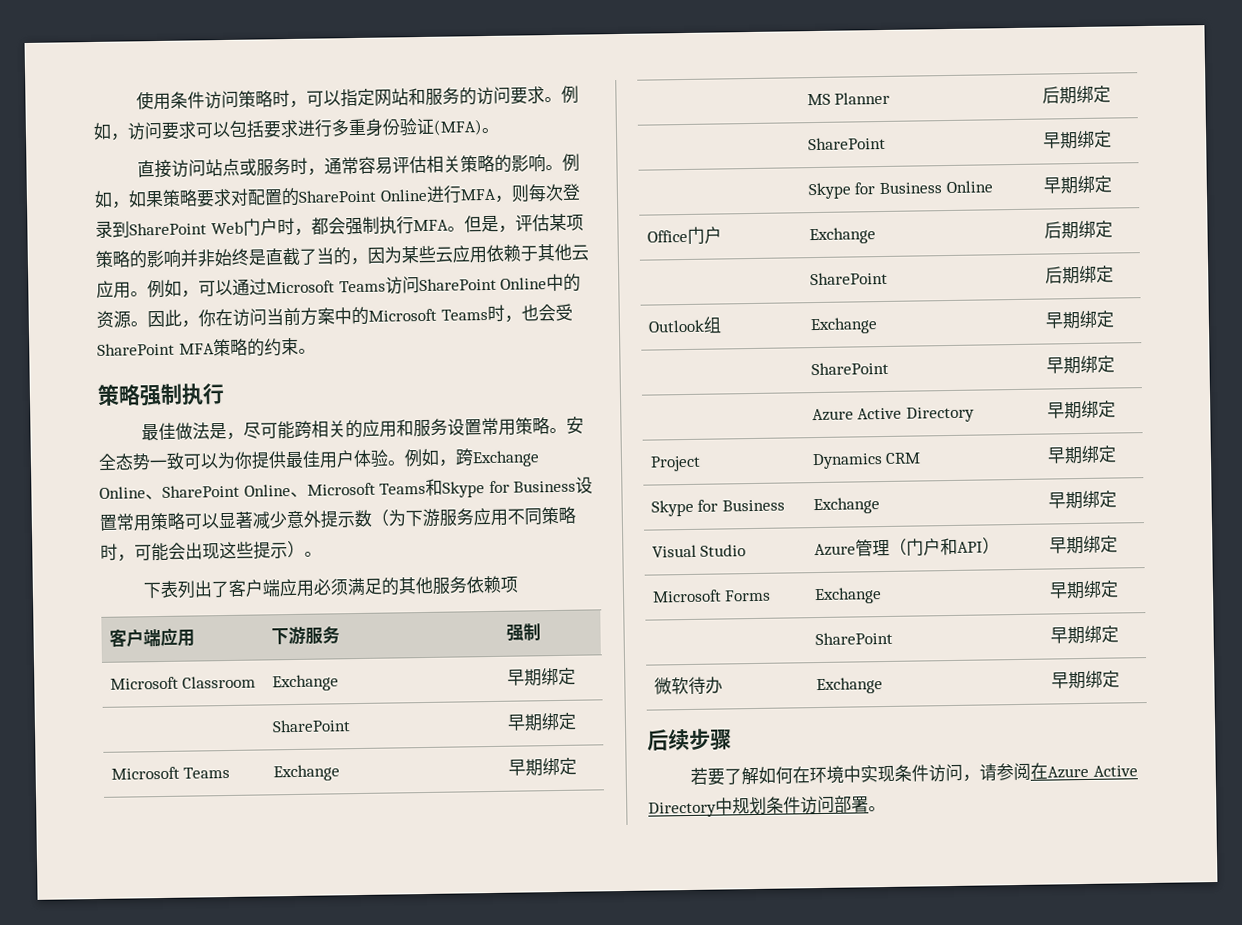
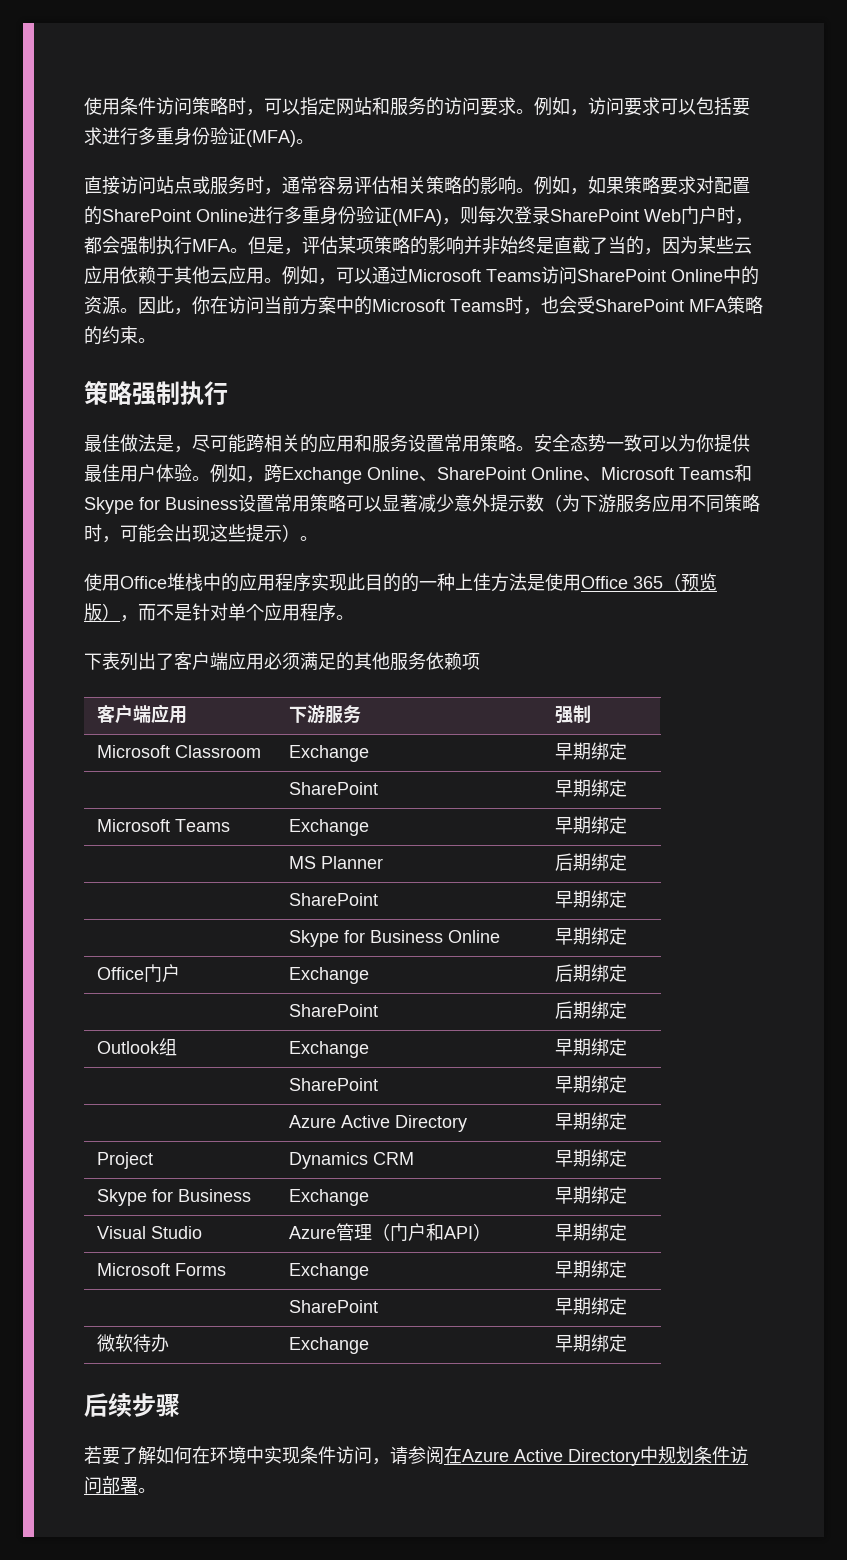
[459,188,496,201] MFA -> [284,206,442,226] 多重身份验证(MFA)
[112,220,130,238] 到 -> (550, 215) none
(322, 554) none -> [84,573,717,592] [84,603,354,622] // 使用Office堆栈中的应用程序实现此目的的一种上佳方法是使用Office 365（预览版），而不是针对单个应用程序。

